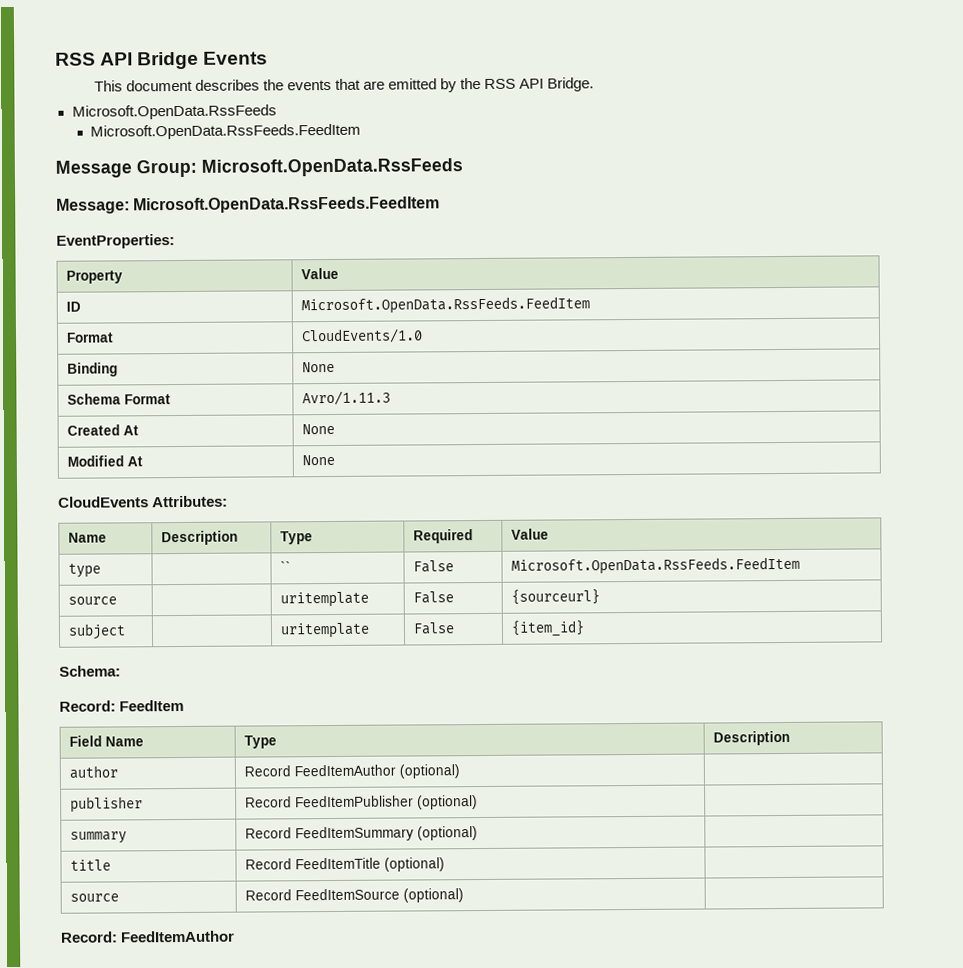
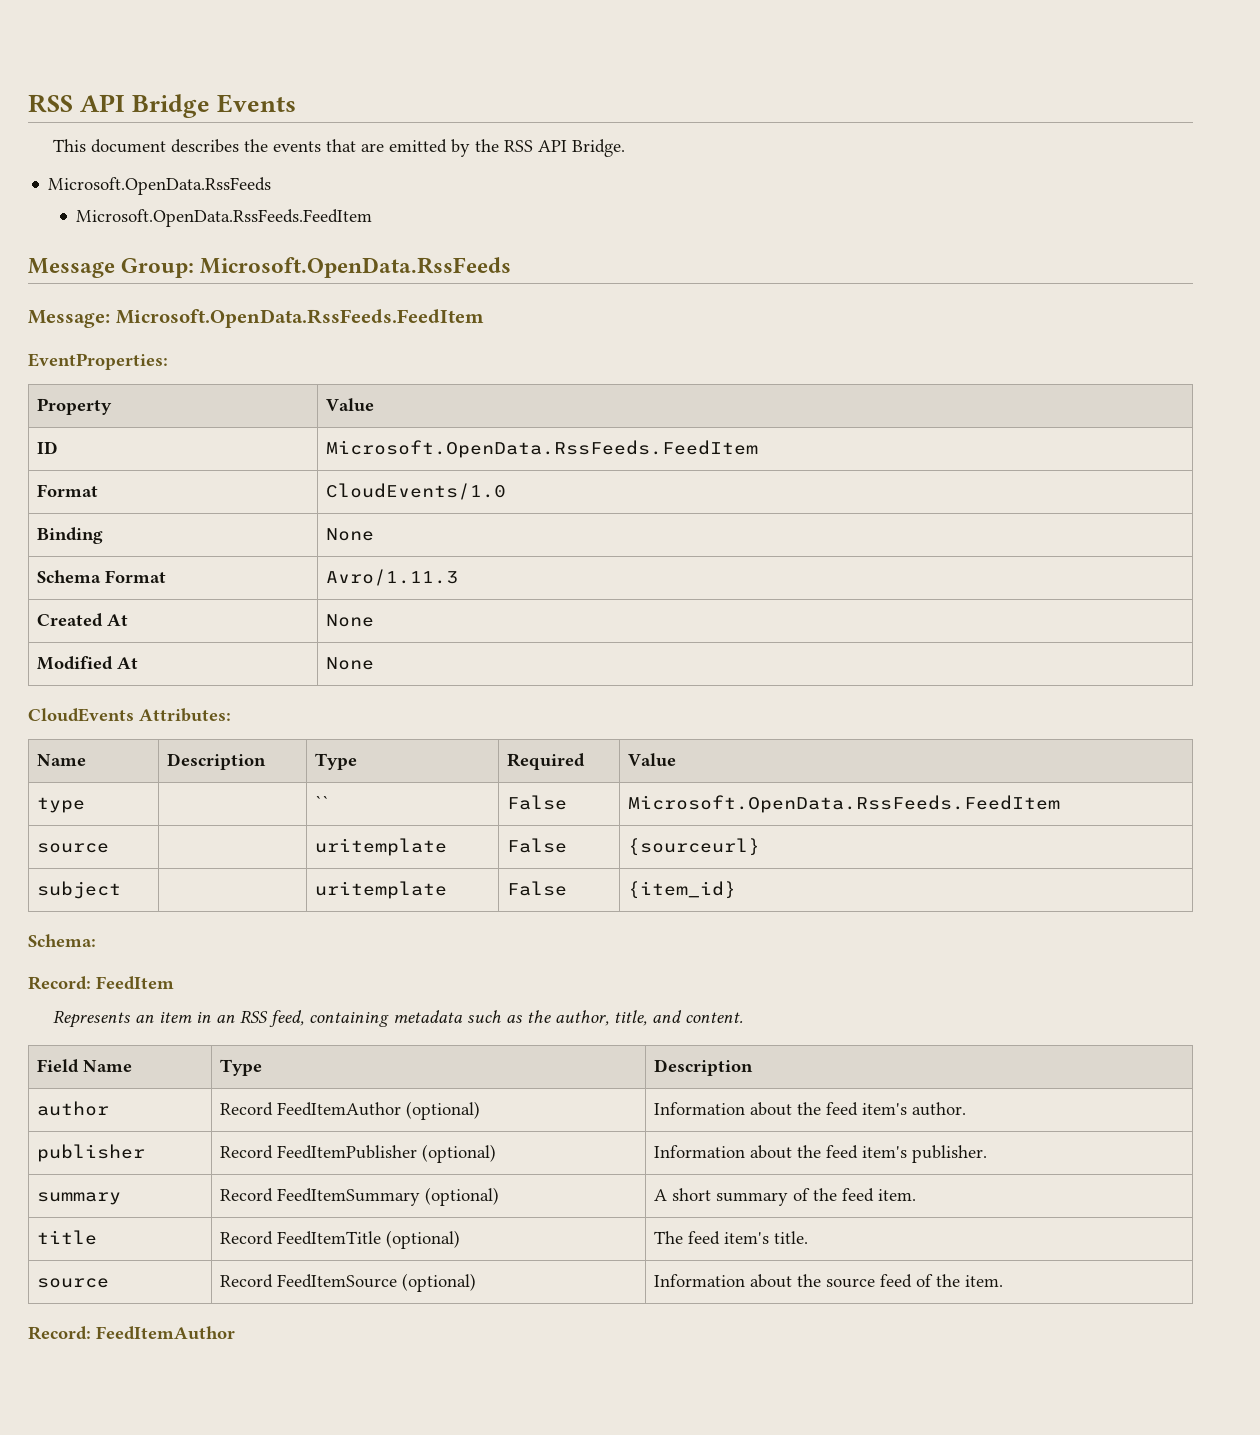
(185, 705) none -> [53,1010,744,1028] // Represents an item in an RSS feed, containing metadata such as the author, title, and content.
[69,796,143,813] [244,795,478,810] [69,831,127,844] [244,826,478,842] // publisher | Record FeedItemPublisher (optional) | // summary | Record FeedItemSummary (optional) | -> [653,1102,966,1116] [36,1144,145,1162] [219,1144,496,1163] [653,1145,987,1163] [36,1192,121,1205] [219,1187,499,1206] [653,1188,916,1206] Information about the feed item's author. // publisher | Record FeedItemPublisher (optional) | Information about the feed item's publisher. // summary | Record FeedItemSummary (optional) | A short summary of the feed item.
(445, 864) none -> [653,1231,808,1245] The feed item's title.
(464, 895) none -> [653,1274,1003,1288] Information about the source feed of the item.

